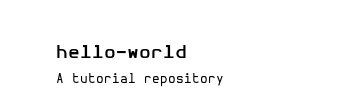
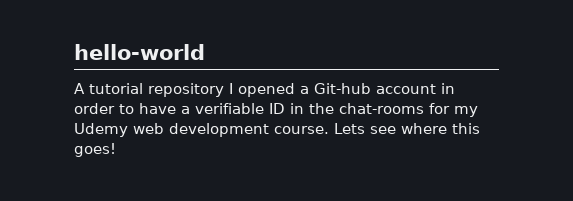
(224, 80) none -> [229,83,455,97] [74,103,478,117] [74,123,480,137] [74,143,116,157] I opened a Git-hub account in order to have a verifiable ID in the chat-rooms for my Udemy web development course. Lets see where this goes!

